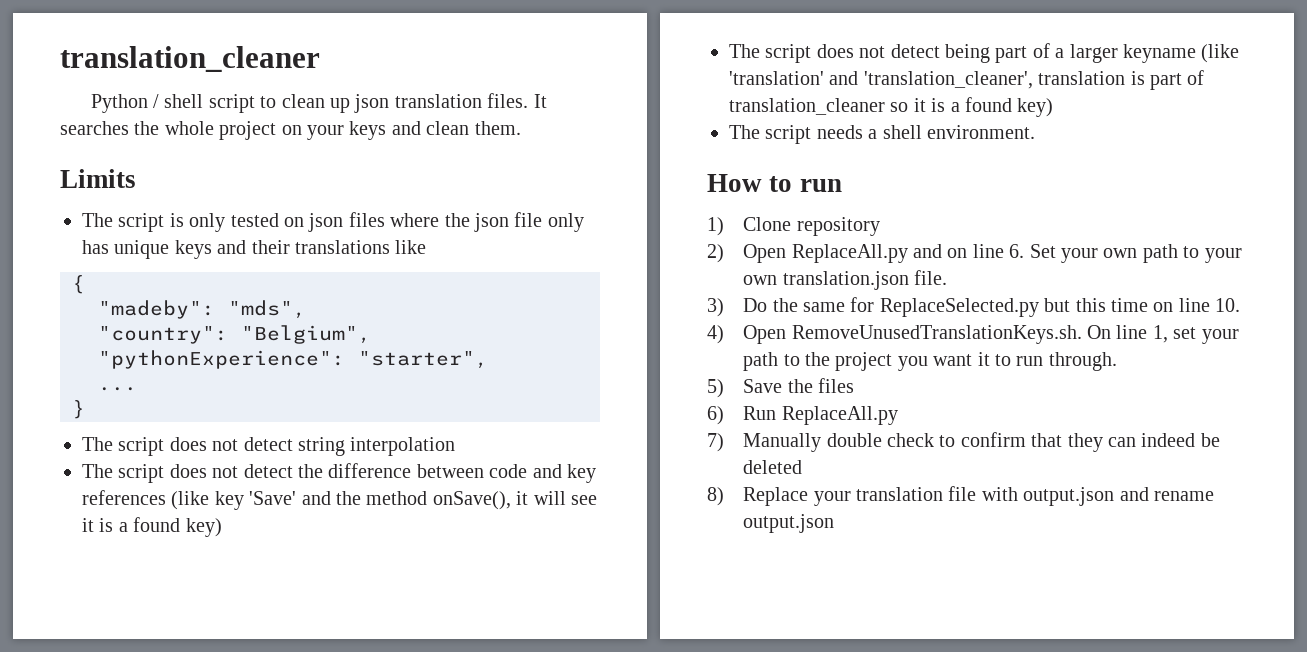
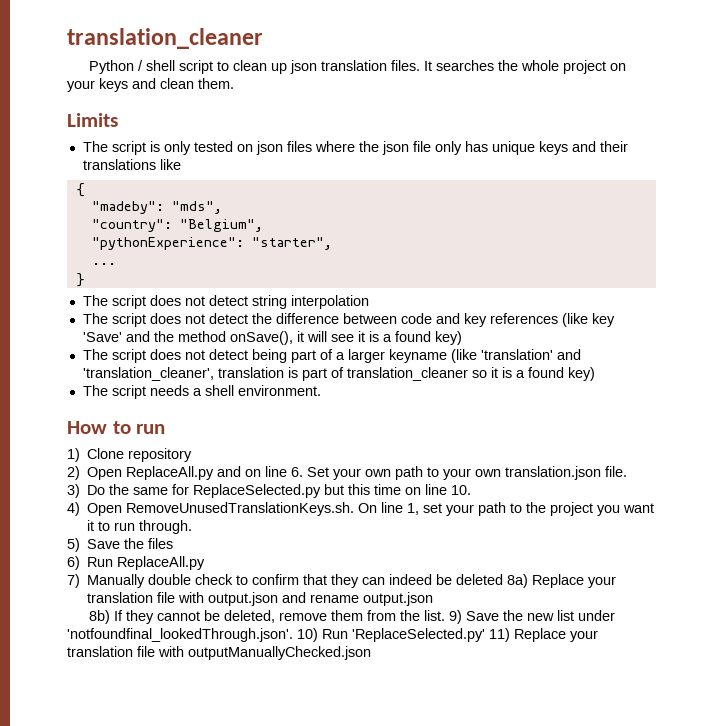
[707,487,724,506] // 8) -> [507,574,529,588] 8a)
(835, 523) none -> [88,610,615,624] [67,628,598,642] [67,646,371,660] // 8b) If they cannot be deleted, remove them from the list. 9) Save the new list under 'notfoundfinal_lookedThrough.json'. 10) Run 'ReplaceSelected.py' 11) Replace your translation file with outputManuallyChecked.json

